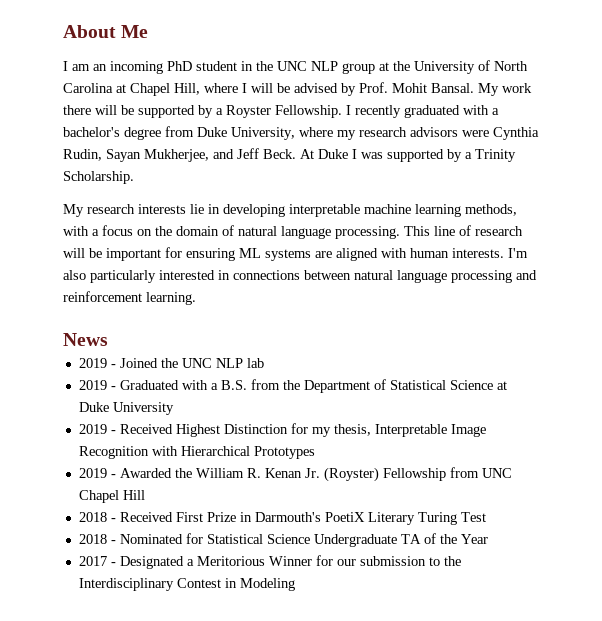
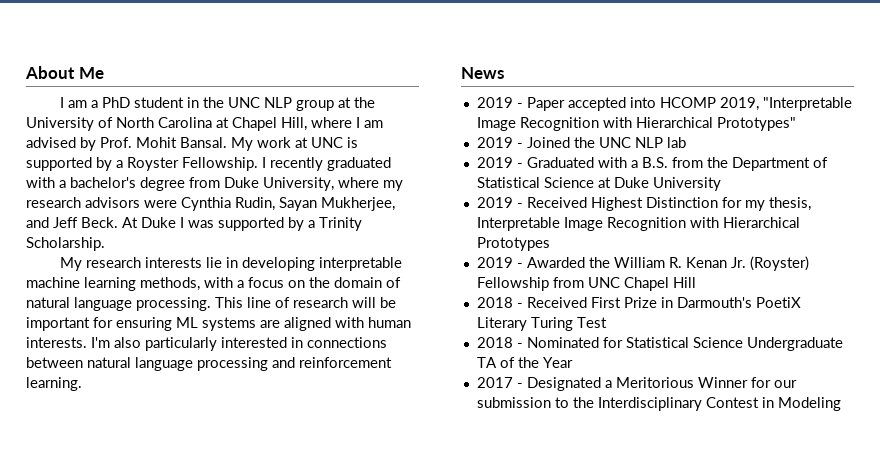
[93,61,163,74] an incoming -> [90,100,98,108] a
[251,83,290,93] will be -> [364,120,383,128] am
[63,105,134,115] there will be -> [295,137,358,148] at UNC is
(108, 339) none -> [476,97,852,111] [476,117,796,131] // 2019 - Paper accepted into HCOMP 2019, "Interpretable Image Recognition with Hierarchical Prototypes"

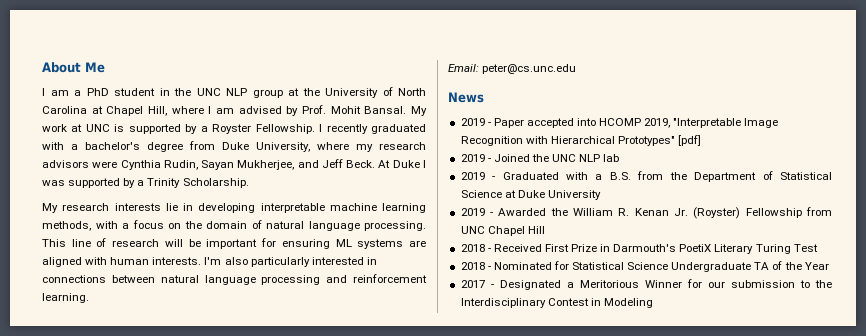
(82, 384) none -> [448,64,577,74] // Email: peter@cs.unc.edu
(796, 124) none -> [678,135,702,146] [pdf]
[476,197,811,211] [476,217,800,231] [476,237,550,251] // 2019 - Received Highest Distinction for my thesis, Interpretable Image Recognition with Hierarchical Prototypes -> (601, 195) none

